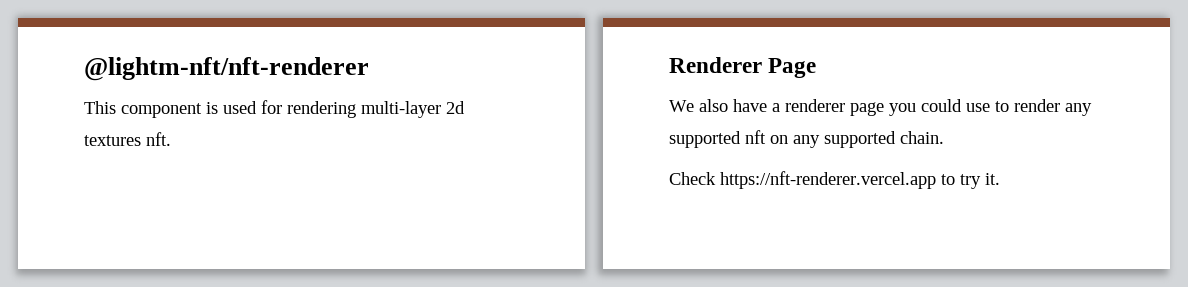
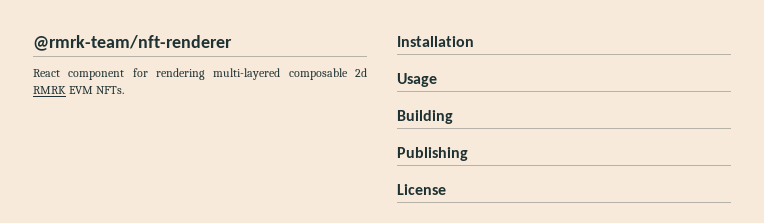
[84,57,369,81] [84,100,465,118] [84,132,171,146] [669,57,817,78] [669,99,1092,116] [669,130,944,148] [669,171,1000,189] @lightm-nft/nft-renderer // This component is used for rendering multi-layer 2d textures nft. // Renderer Page // We also have a renderer page you could use to render any supported nft on any supported chain. // Check https://nft-renderer.vercel.app to try it. -> [33,35,232,51] [33,68,367,80] [33,86,125,94] [397,36,474,47] [397,73,437,87] [397,110,453,124] [397,147,468,161] [397,184,446,195] @rmrk-team/nft-renderer // React component for rendering multi-layered composable 2d RMRK EVM NFTs. // Installation // Usage // Building // Publishing // License

